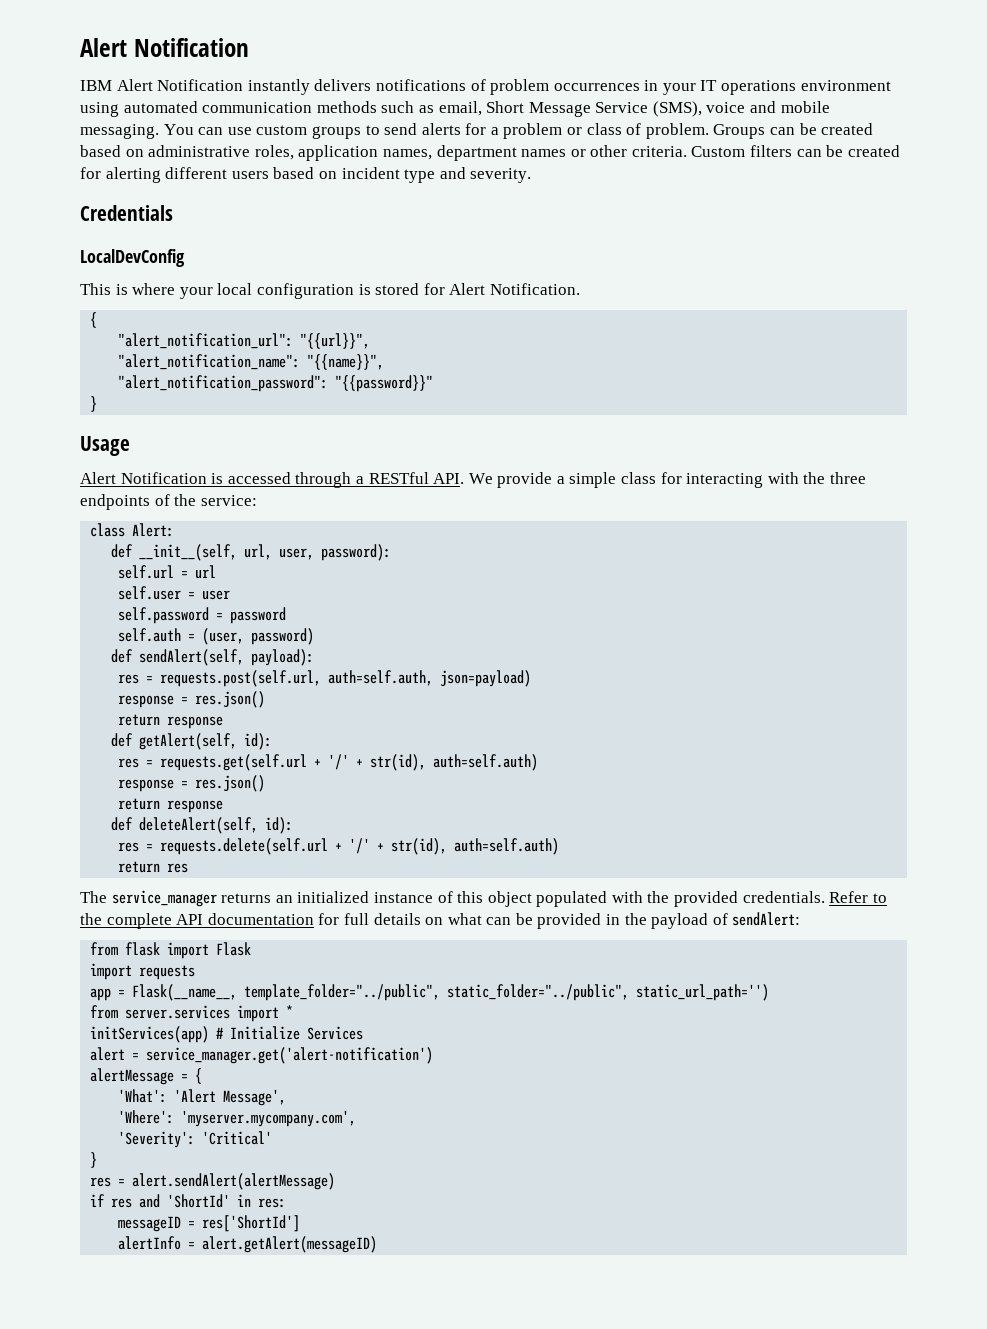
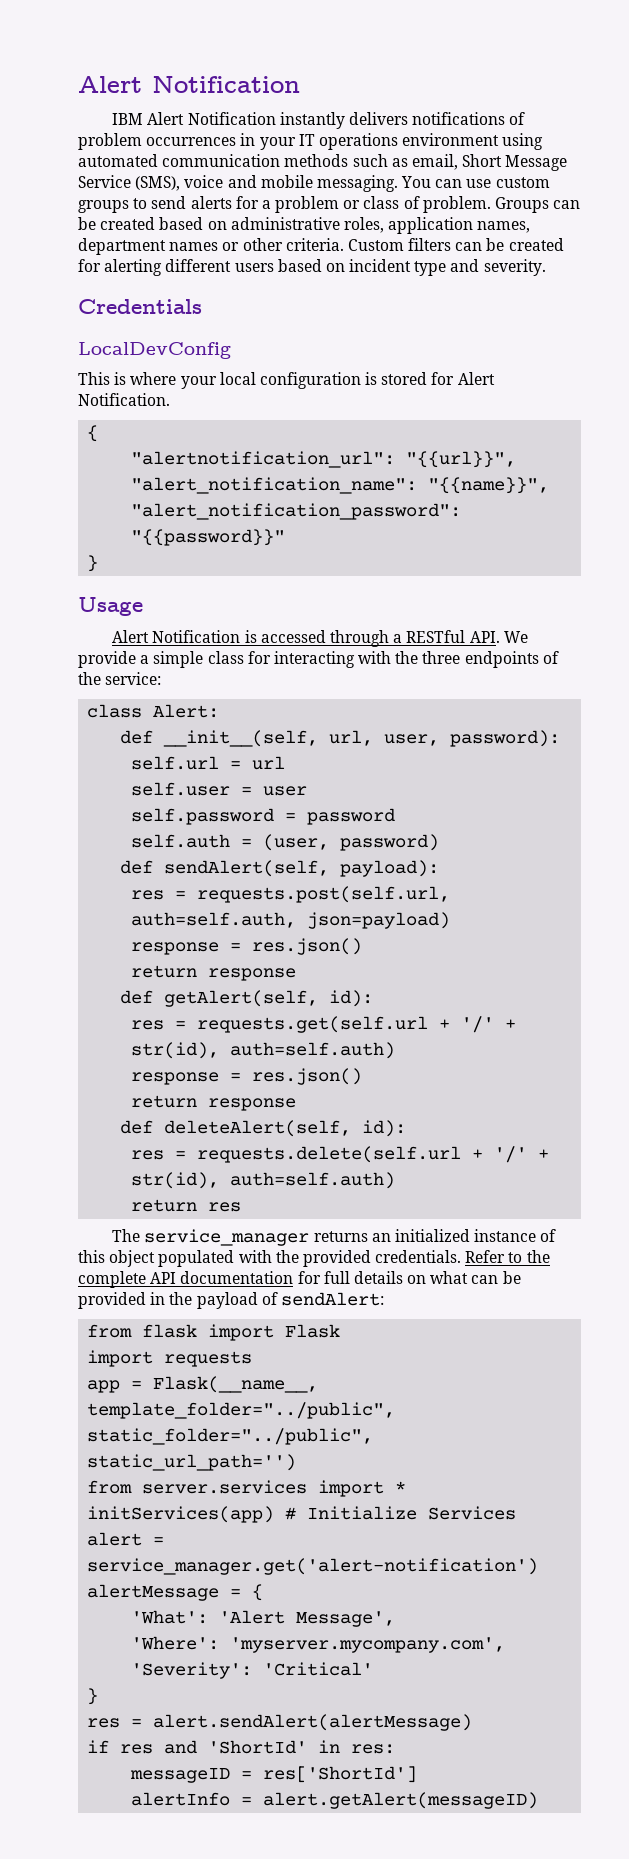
[118,333,294,349] "alert_notification_url": -> [131,451,396,468] "alertnotification_url":

